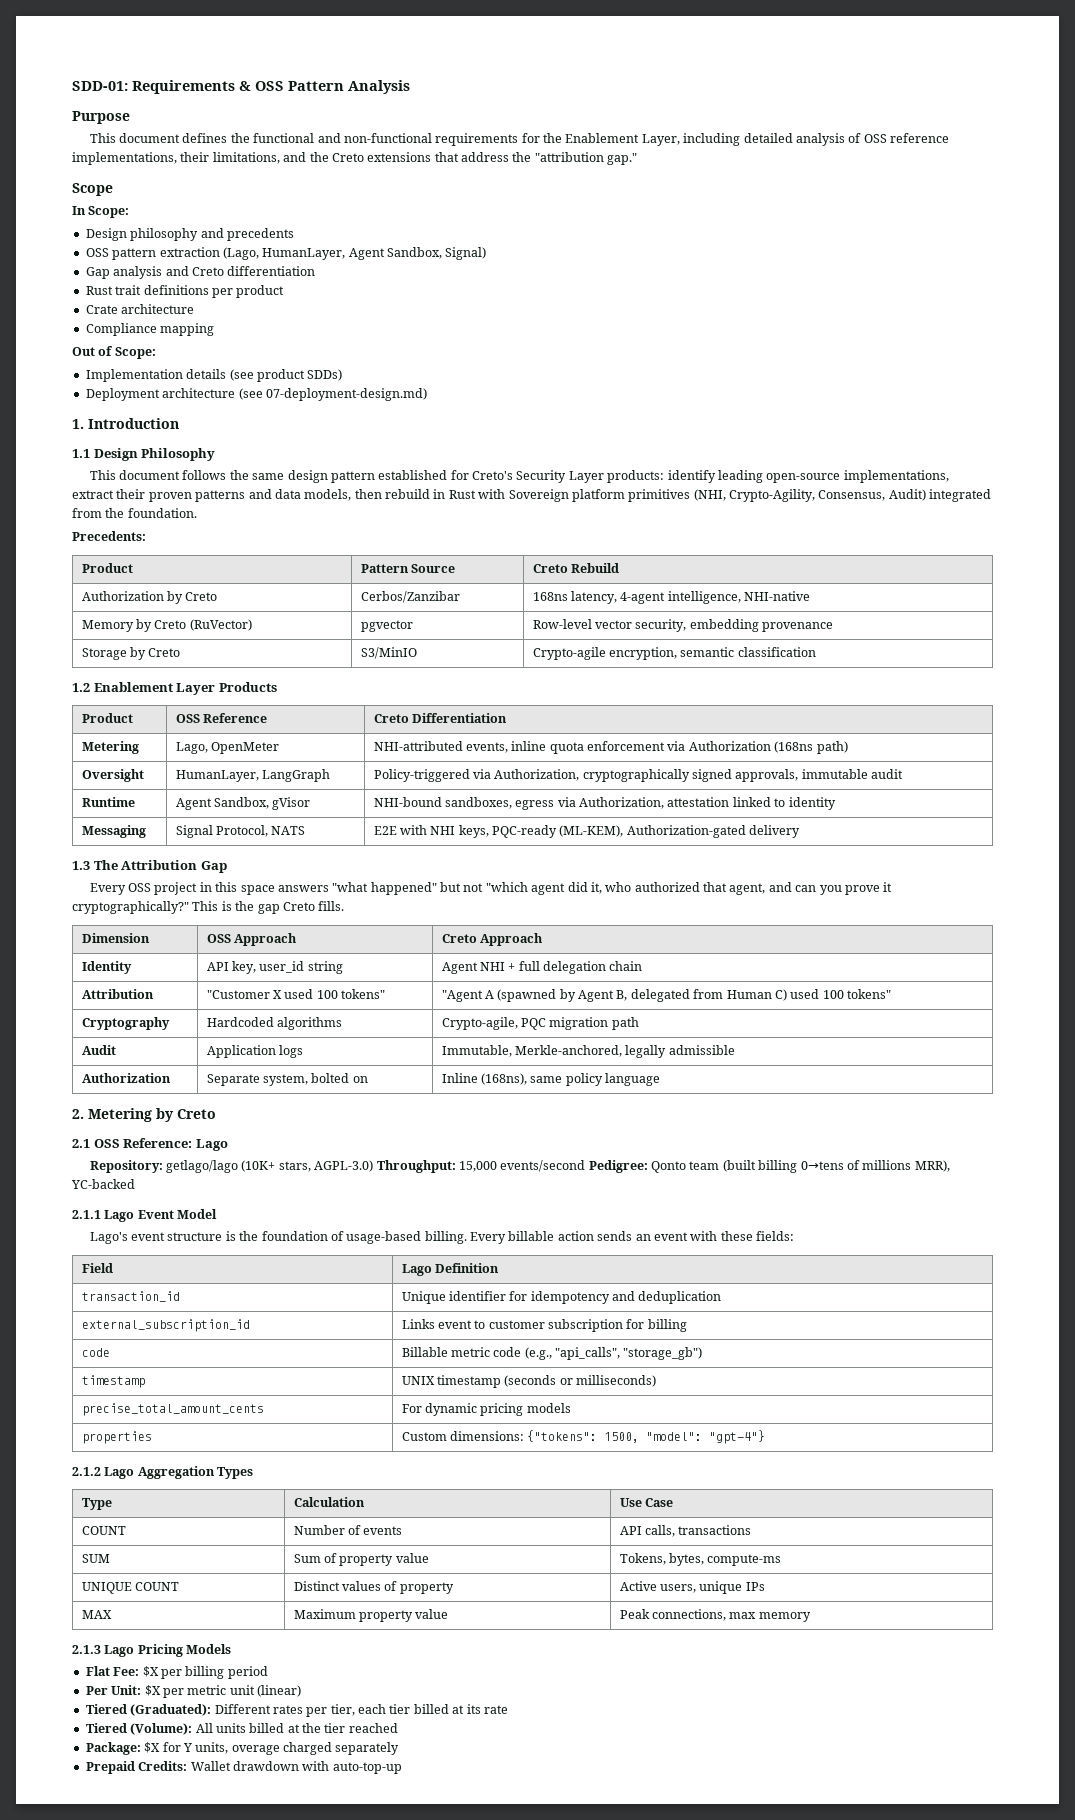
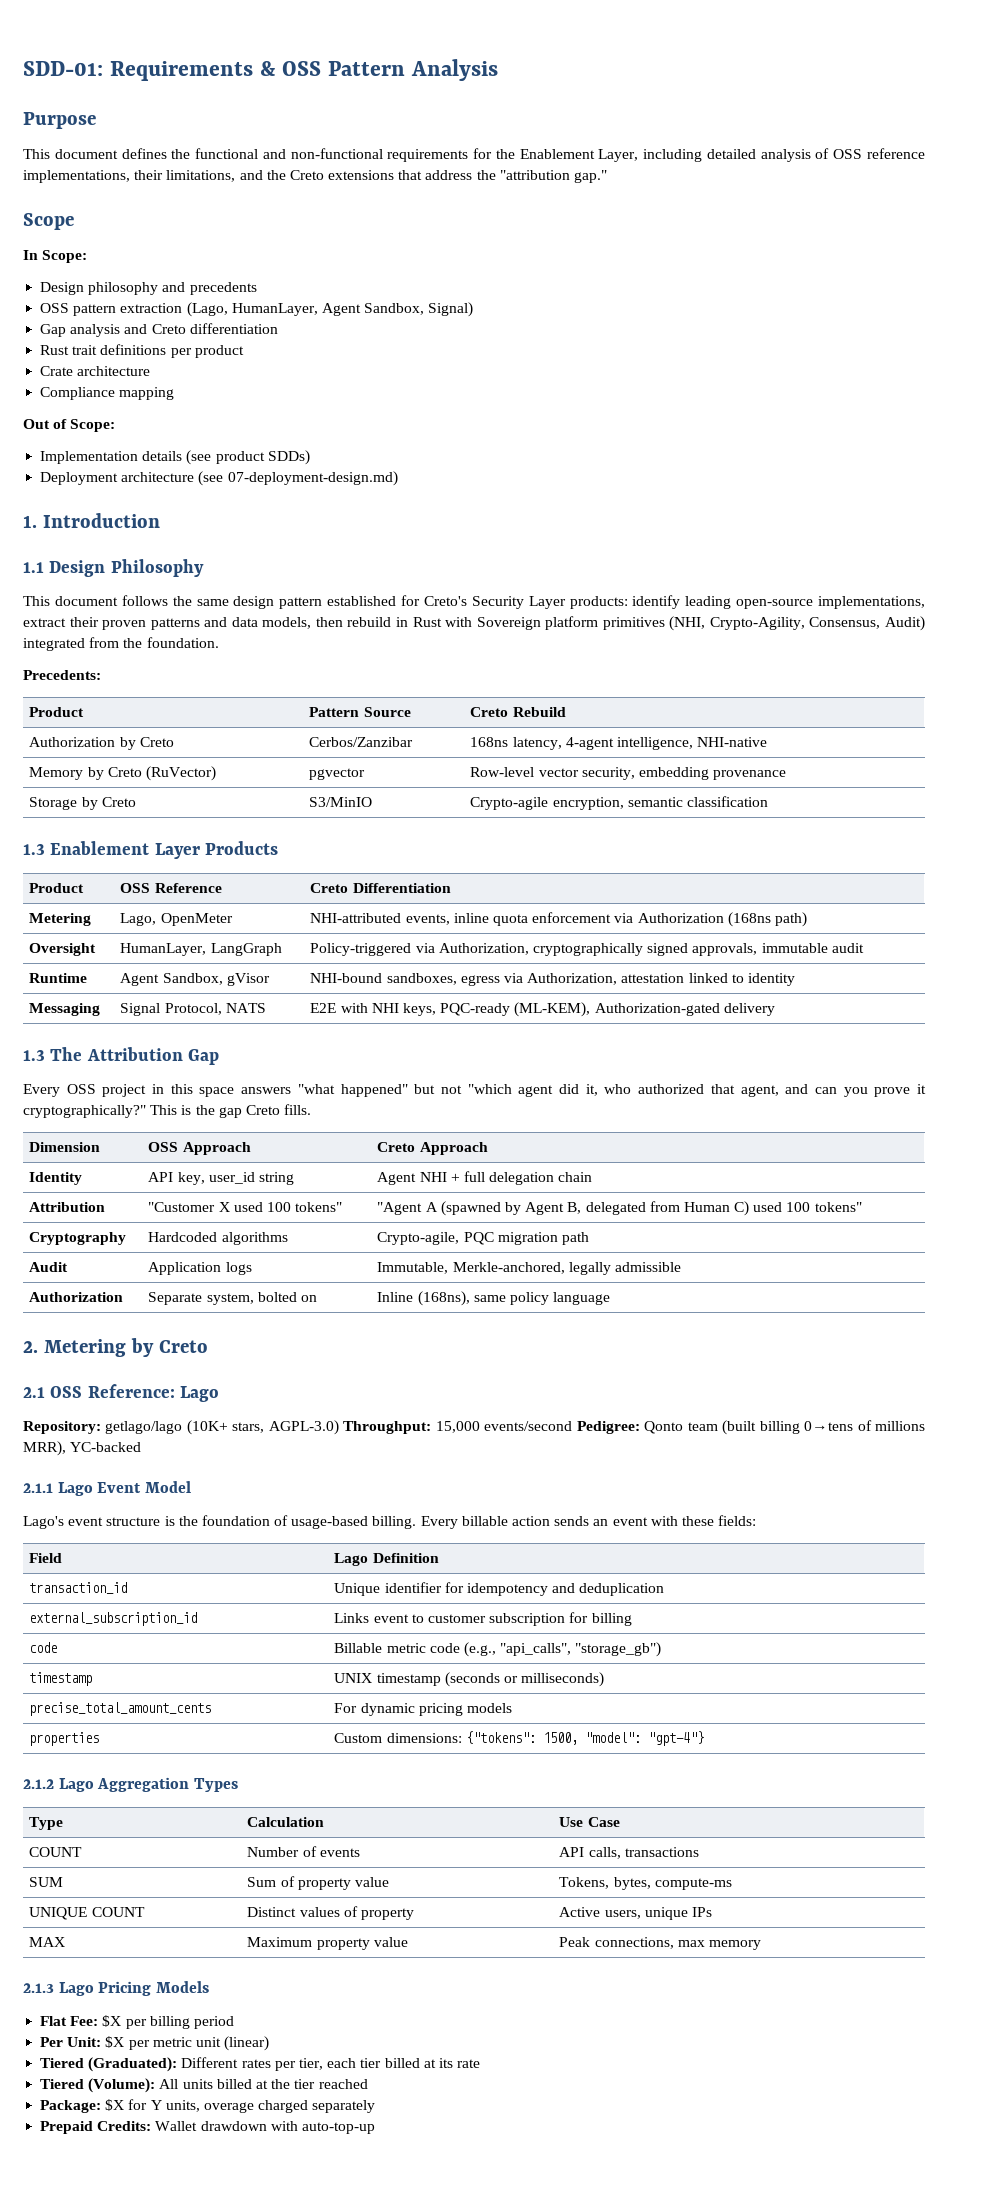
[72,683,90,692] 1.2 -> [23,844,45,855] 1.3

